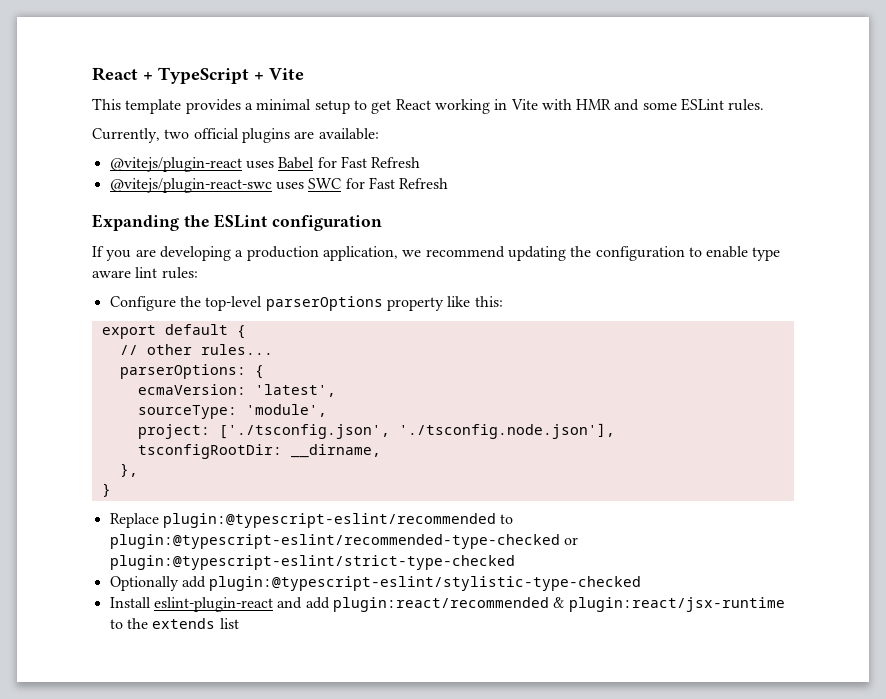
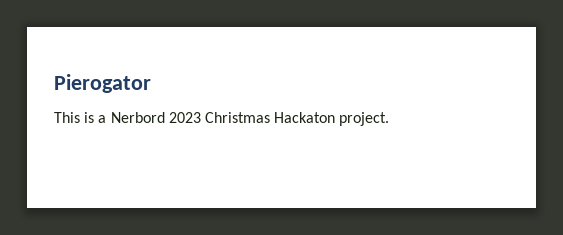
[92,67,304,84] [92,98,765,114] [92,128,379,143] [109,156,421,172] [109,177,449,193] [92,214,383,231] [92,246,781,261] [92,267,198,279] [109,296,503,311] [101,324,246,339] [119,344,273,355] [119,364,264,379] [137,384,336,397] [137,404,327,419] [137,423,615,439] [137,444,381,459] [119,463,138,477] [101,483,111,497] [109,513,514,528] [109,534,578,549] [109,555,515,570] [109,576,642,591] [109,597,785,612] [109,618,239,629] React + TypeScript + Vite // This template provides a minimal setup to get React working in Vite with HMR and some ESLint rules. // Currently, two official plugins are available: // @vitejs/plugin-react uses Babel for Fast Refresh // @vitejs/plugin-react-swc uses SWC for Fast Refresh // Expanding the ESLint configuration // If you are developing a production application, we recommend updating the configuration to enable type aware lint rules: // Configure the top-level parserOptions property like this: // export default { // // other rules... // parserOptions: { // ecmaVersion: 'latest', // sourceType: 'module', // project: ['./tsconfig.json', './tsconfig.node.json'], // tsconfigRootDir: __dirname, // }, // } // Replace plugin:@typescript-eslint/recommended to plugin:@typescript-eslint/recommended-type-checked or plugin:@typescript-eslint/strict-type-checked // Optionally add plugin:@typescript-eslint/stylistic-type-checked // Install eslint-plugin-react and add plugin:react/recommended & plugin:react/jsx-runtime to the extends list -> [54,74,151,93] [54,112,390,126] Pierogator // This is a Nerbord 2023 Christmas Hackaton project.

